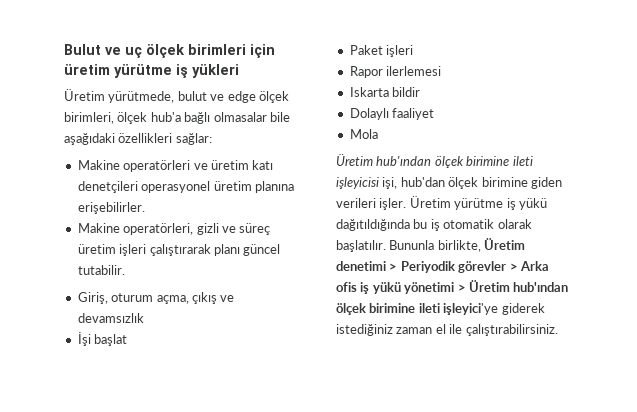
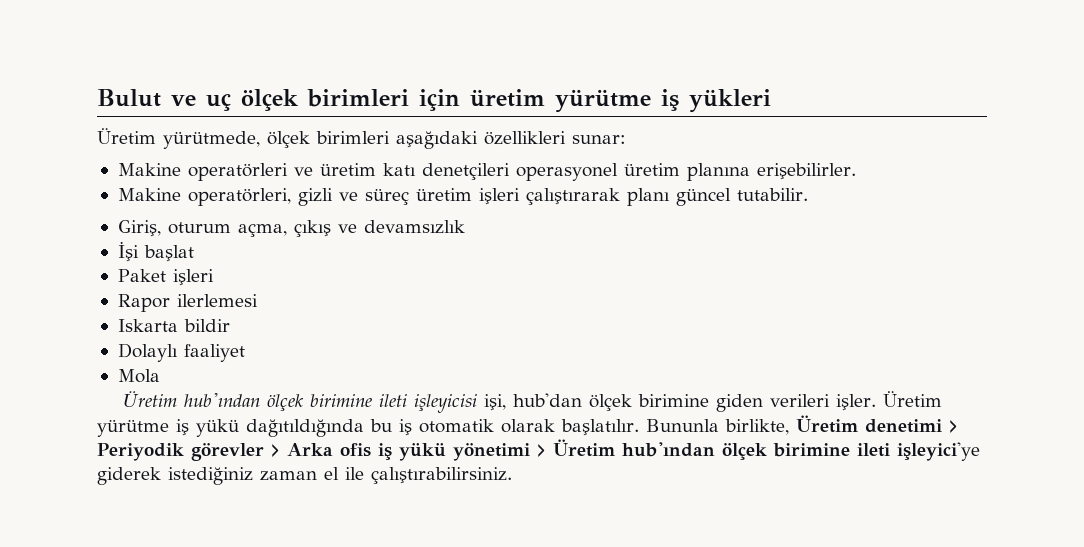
[177,91,289,103] [64,112,290,124] bulut ve edge ölçek birimleri, ölçek hub'a bağlı olmasalar bile -> [267,131,390,148] ölçek birimleri
[175,133,212,145] sağlar: -> [572,135,626,144] sunar:

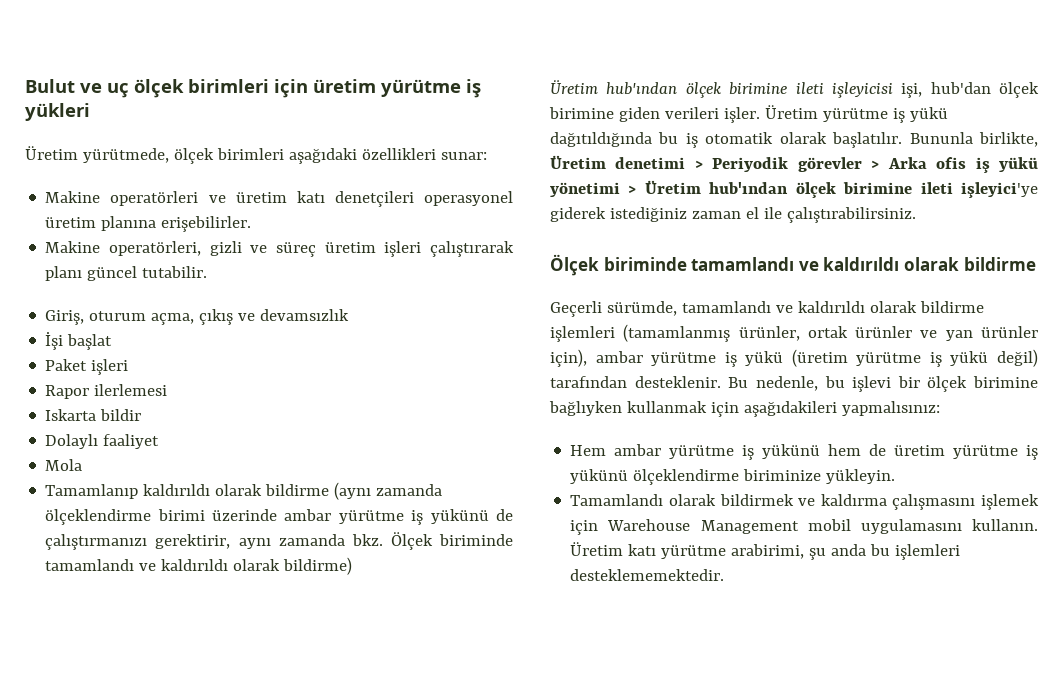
(160, 376) none -> [45,482,443,500] [45,509,513,525] [45,532,513,550] [45,557,353,575] // Tamamlanıp kaldırıldı olarak bildirme (aynı zamanda ölçeklendirme birimi üzerinde ambar yürütme iş yükünü de çalıştırmanızı gerektirir, aynı zamanda bkz. Ölçek biriminde tamamlandı ve kaldırıldı olarak bildirme)
(512, 475) none -> [550,254,1036,276] [550,301,984,317] [550,324,1038,342] [550,349,1038,367] [550,376,1038,392] [549,401,940,417] [570,444,1038,460] [570,469,896,485] [570,494,1039,510] [570,519,1038,535] [570,542,961,560] [570,569,725,581] // Ölçek biriminde tamamlandı ve kaldırıldı olarak bildirme // Geçerli sürümde, tamamlandı ve kaldırıldı olarak bildirme işlemleri (tamamlanmış ürünler, ortak ürünler ve yan ürünler için), ambar yürütme iş yükü (üretim yürütme iş yükü değil) tarafından desteklenir. Bu nedenle, bu işlevi bir ölçek birimine bağlıyken kullanmak için aşağıdakileri yapmalısınız: // Hem ambar yürütme iş yükünü hem de üretim yürütme iş yükünü ölçeklendirme biriminize yükleyin. // Tamamlandı olarak bildirmek ve kaldırma çalışmasını işlemek için Warehouse Management mobil uygulamasını kullanın. Üretim katı yürütme arabirimi, şu anda bu işlemleri desteklememektedir.

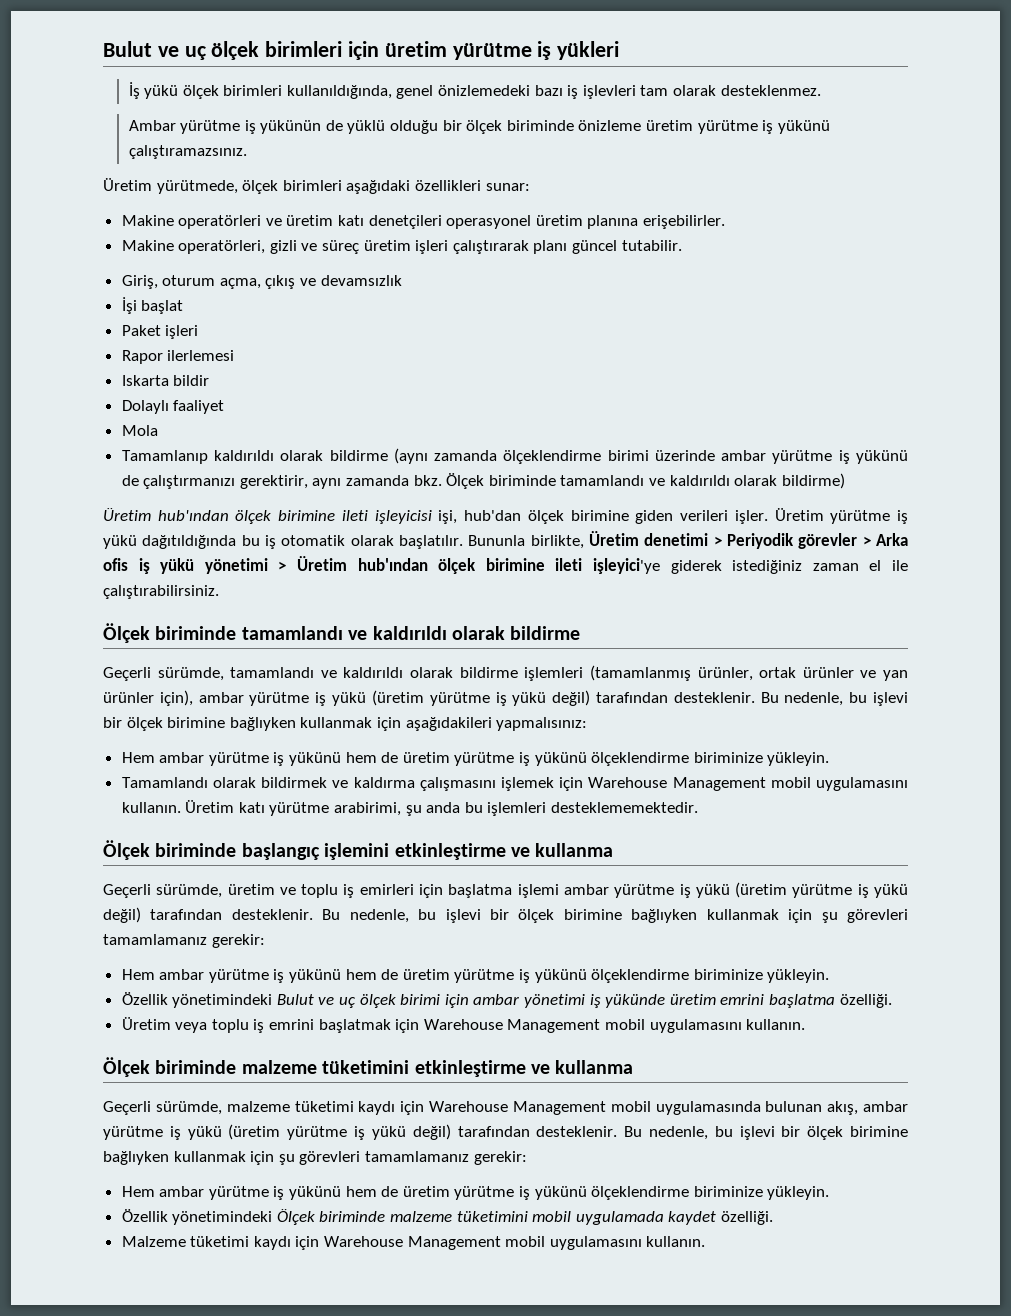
(90, 112) none -> [128,82,821,99] [128,120,830,134] [128,145,247,159] // İş yükü ölçek birimleri kullanıldığında, genel önizlemedeki bazı iş işlevleri tam olarak desteklenmez. // Ambar yürütme iş yükünün de yüklü olduğu bir ölçek biriminde önizleme üretim yürütme iş yükünü çalıştıramazsınız.
(725, 575) none -> [103,840,614,860] [103,882,908,898] [103,907,909,923] [103,934,265,948] [121,969,830,983] [121,992,892,1008] [121,1017,806,1033] [103,1057,634,1077] [103,1101,909,1115] [103,1124,908,1140] [103,1151,527,1165] [121,1186,830,1200] [121,1209,774,1225] [121,1236,706,1250] // Ölçek biriminde başlangıç işlemini etkinleştirme ve kullanma // Geçerli sürümde, üretim ve toplu iş emirleri için başlatma işlemi ambar yürütme iş yükü (üretim yürütme iş yükü değil) tarafından desteklenir. Bu nedenle, bu işlevi bir ölçek birimine bağlıyken kullanmak için şu görevleri tamamlamanız gerekir: // Hem ambar yürütme iş yükünü hem de üretim yürütme iş yükünü ölçeklendirme biriminize yükleyin. // Özellik yönetimindeki Bulut ve uç ölçek birimi için ambar yönetimi iş yükünde üretim emrini başlatma özelliği. // Üretim veya toplu iş emrini başlatmak için Warehouse Management mobil uygulamasını kullanın. // Ölçek biriminde malzeme tüketimini etkinleştirme ve kullanma // Geçerli sürümde, malzeme tüketimi kaydı için Warehouse Management mobil uygulamasında bulunan akış, ambar yürütme iş yükü (üretim yürütme iş yükü değil) tarafından desteklenir. Bu nedenle, bu işlevi bir ölçek birimine bağlıyken kullanmak için şu görevleri tamamlamanız gerekir: // Hem ambar yürütme iş yükünü hem de üretim yürütme iş yükünü ölçeklendirme biriminize yükleyin. // Özellik yönetimindeki Ölçek biriminde malzeme tüketimini mobil uygulamada kaydet özelliği. // Malzeme tüketimi kaydı için Warehouse Management mobil uygulamasını kullanın.

